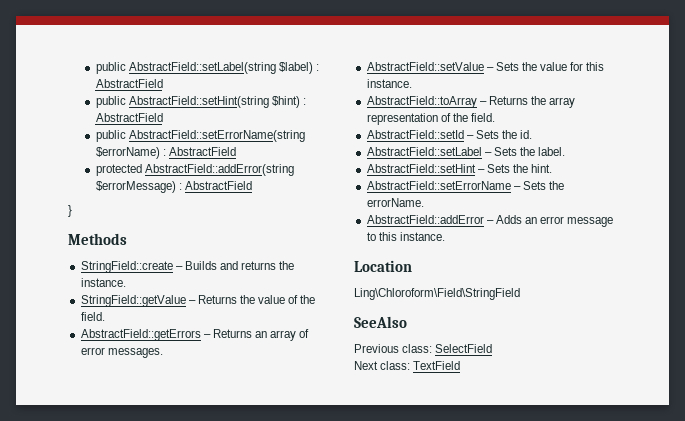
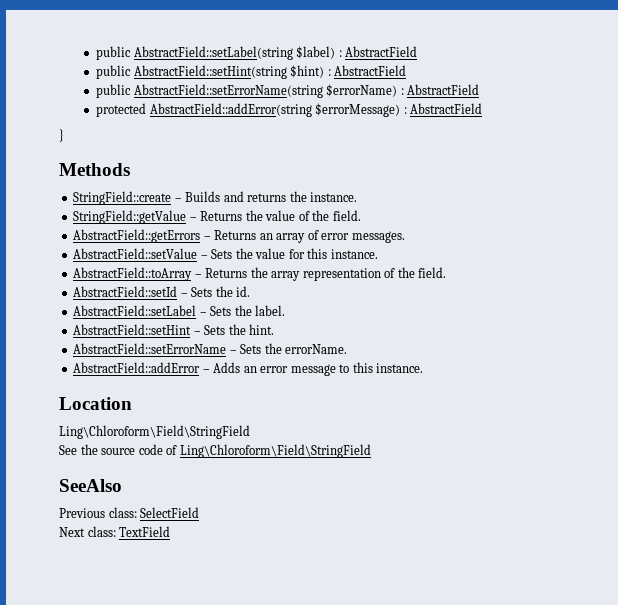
(520, 294) none -> [59,444,371,458] // See the source code of Ling\Chloroform\Field\StringField

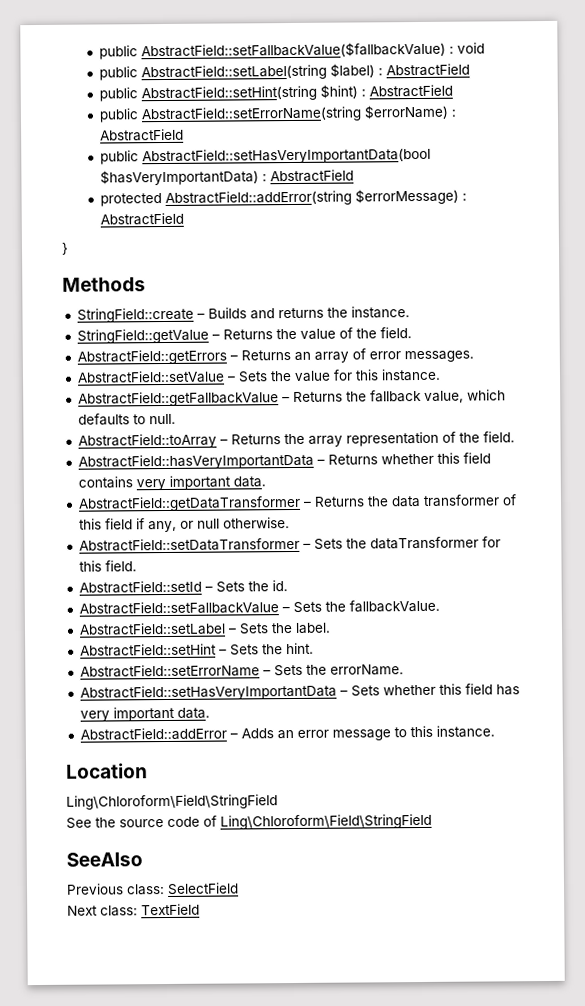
[96,46,132,60] public -> [99,41,486,60] [99,66,139,81] public AbstractField::setFallbackValue($fallbackValue) : void // public
(480, 89) none -> [100,147,432,165] [100,169,355,186] // public AbstractField::setHasVeryImportantData(bool $hasVeryImportantData) : AbstractField
(378, 254) none -> [77,389,506,407] [77,413,176,426] // AbstractField::getFallbackValue – Returns the fallback value, which defaults to null.
(447, 272) none -> [77,452,491,470] [77,475,266,491] [77,494,517,512] [78,517,290,533] [78,536,501,552] [78,560,137,572] // AbstractField::hasVeryImportantData – Returns whether this field contains very important data. // AbstractField::getDataTransformer – Returns the data transformer of this field if any, or null otherwise. // AbstractField::setDataTransformer – Sets the dataTransformer for this field.
(251, 291) none -> [78,599,440,615] // AbstractField::setFallbackValue – Sets the fallbackValue.
(348, 349) none -> [79,683,520,701] [79,706,210,722] // AbstractField::setHasVeryImportantData – Sets whether this field has very important data.

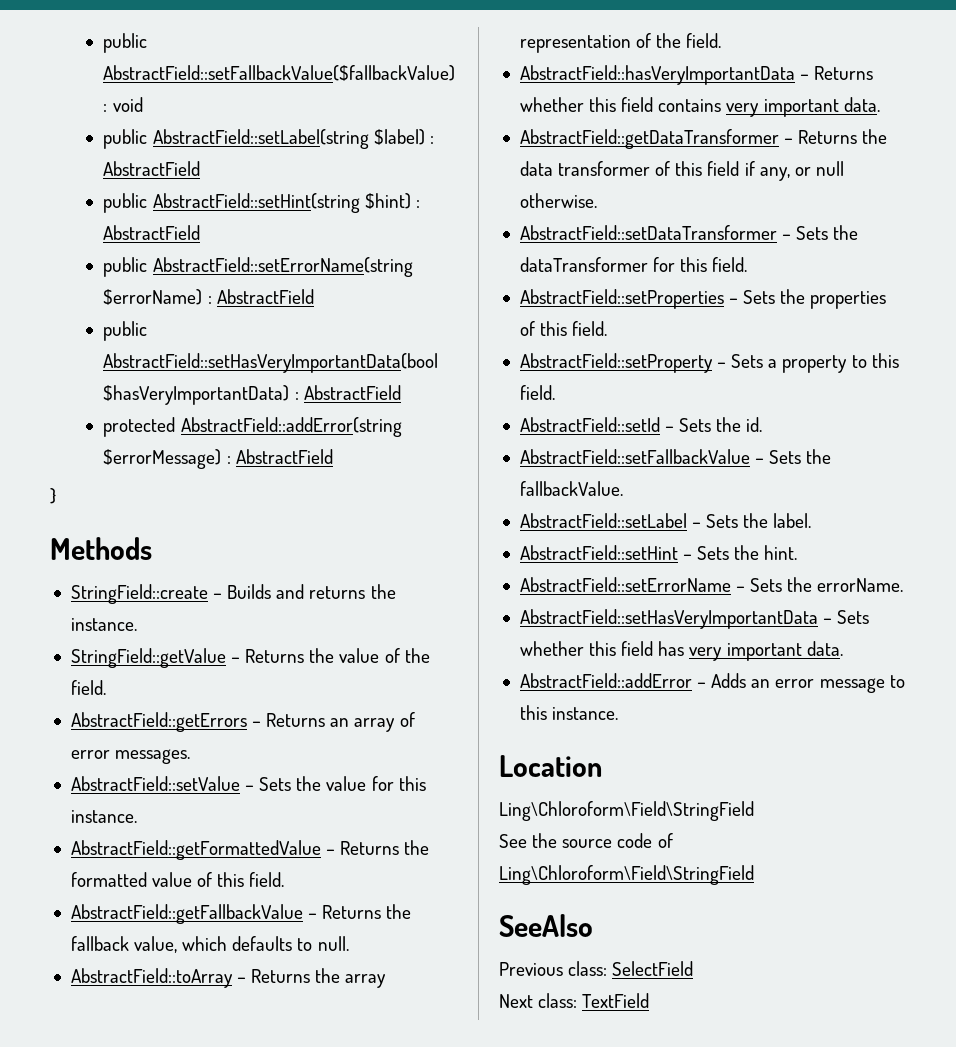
(441, 375) none -> [70,840,430,860] [70,872,285,887] // AbstractField::getFormattedValue – Returns the formatted value of this field.
(137, 566) none -> [519,289,887,309] [519,321,608,336] [519,353,899,373] [519,385,555,400] // AbstractField::setProperties – Sets the properties of this field. // AbstractField::setProperty – Sets a property to this field.

